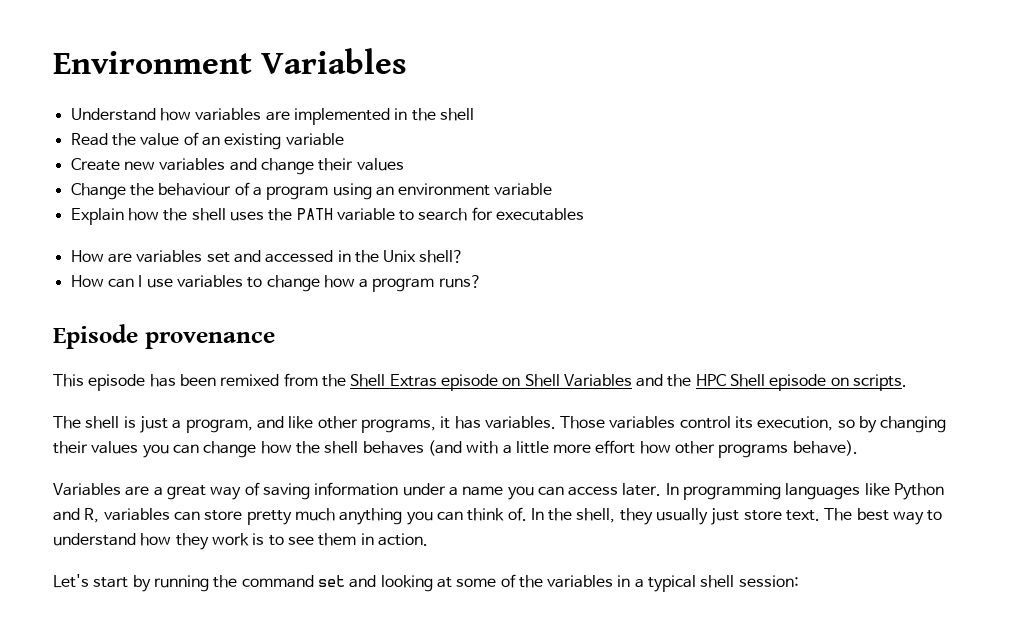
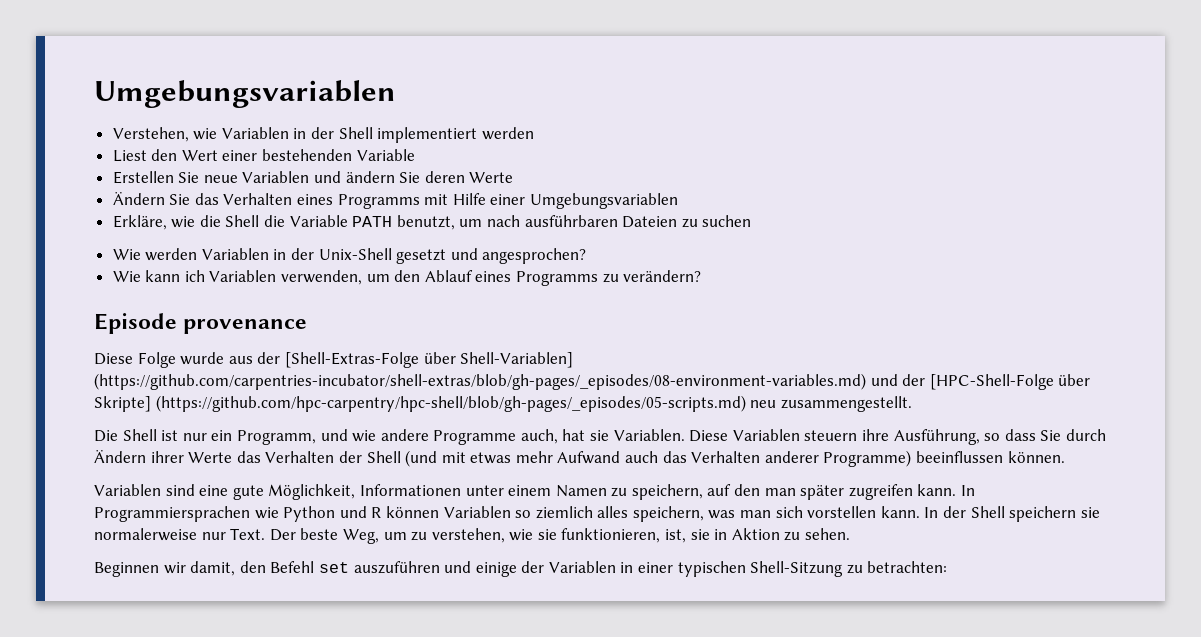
[53,48,408,74] [70,108,474,125] [70,132,344,150] [70,158,404,175] [70,182,553,200] [70,207,585,225] [70,250,465,263] [70,275,482,292] [53,324,275,349] [53,373,908,391] [53,416,947,433] [53,440,858,458] [53,482,945,500] [53,507,943,525] [53,533,428,550] [53,574,799,592] Environment Variables // Understand how variables are implemented in the shell // Read the value of an existing variable // Create new variables and change their values // Change the behaviour of a program using an environment variable // Explain how the shell uses the PATH variable to search for executables // How are variables set and accessed in the Unix shell? // How can I use variables to change how a program runs? // Episode provenance // This episode has been remixed from the Shell Extras episode on Shell Variables and the HPC Shell episode on scripts. // The shell is just a program, and like other programs, it has variables. Those variables control its execution, so by changing their values you can change how the shell behaves (and with a little more effort how other programs behave). // Variables are a great way of saving information under a name you can access later. In programming languages like Python and R, variables can store pretty much anything you can think of. In the shell, they usually just store text. The best way to understand how they work is to see them in action. // Let's start by running the command set and looking at some of the variables in a typical shell session: -> [94,80,396,108] [112,127,534,143] [112,149,415,162] [112,171,514,184] [112,192,679,209] [112,215,752,230] [112,248,587,264] [112,270,702,286] [94,313,308,334] [94,352,574,368] [94,373,1091,390] [94,395,912,412] [94,429,1106,445] [94,450,1065,467] [94,484,976,500] [94,506,1100,522] [94,528,851,544] [94,561,948,577] Umgebungsvariablen // Verstehen, wie Variablen in der Shell implementiert werden // Liest den Wert einer bestehenden Variable // Erstellen Sie neue Variablen und ändern Sie deren Werte // Ändern Sie das Verhalten eines Programms mit Hilfe einer Umgebungsvariablen // Erkläre, wie die Shell die Variable PATH benutzt, um nach ausführbaren Dateien zu suchen // Wie werden Variablen in der Unix-Shell gesetzt und angesprochen? // Wie kann ich Variablen verwenden, um den Ablauf eines Programms zu verändern? // Episode provenance // Diese Folge wurde aus der [Shell-Extras-Folge über Shell-Variablen] (https://github.com/carpentries-incubator/shell-extras/blob/gh-pages/_episodes/08-environment-variables.md) und der [HPC-Shell-Folge über Skripte] (https://github.com/hpc-carpentry/hpc-shell/blob/gh-pages/_episodes/05-scripts.md) neu zusammengestellt. // Die Shell ist nur ein Programm, und wie andere Programme auch, hat sie Variablen. Diese Variablen steuern ihre Ausführung, so dass Sie durch Ändern ihrer Werte das Verhalten der Shell (und mit etwas mehr Aufwand auch das Verhalten anderer Programme) beeinflussen können. // Variablen sind eine gute Möglichkeit, Informationen unter einem Namen zu speichern, auf den man später zugreifen kann. In Programmiersprachen wie Python und R können Variablen so ziemlich alles speichern, was man sich vorstellen kann. In der Shell speichern sie normalerweise nur Text. Der beste Weg, um zu verstehen, wie sie funktionieren, ist, sie in Aktion zu sehen. // Beginnen wir damit, den Befehl set auszuführen und einige der Variablen in einer typischen Shell-Sitzung zu betrachten:

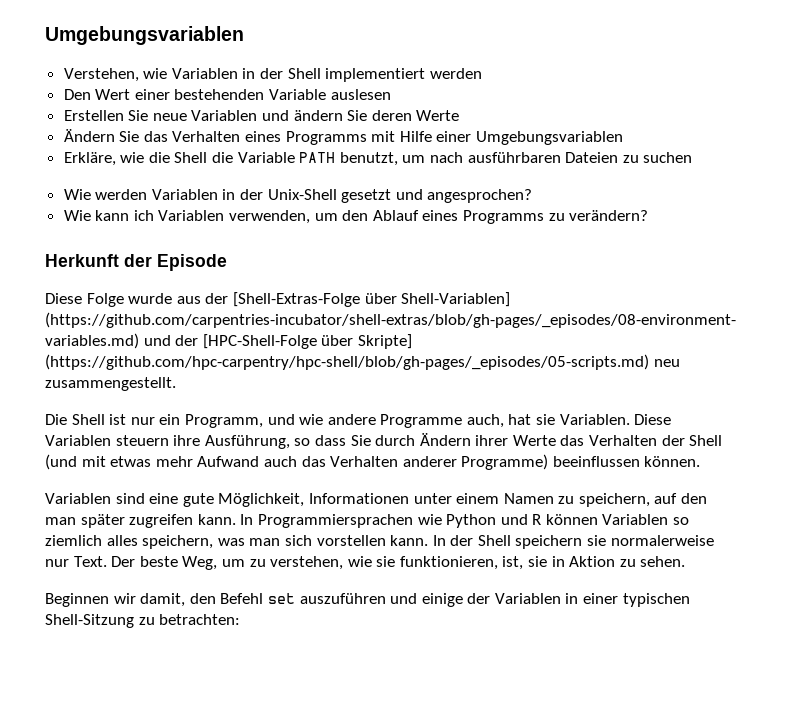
[112,149,178,162] Liest den -> [63,89,91,100] Den
(415, 155) none -> [330,89,391,100] auslesen
(702, 276) none -> [45,254,152,267] Herkunft der
[183,319,308,334] provenance -> (227, 262) none

